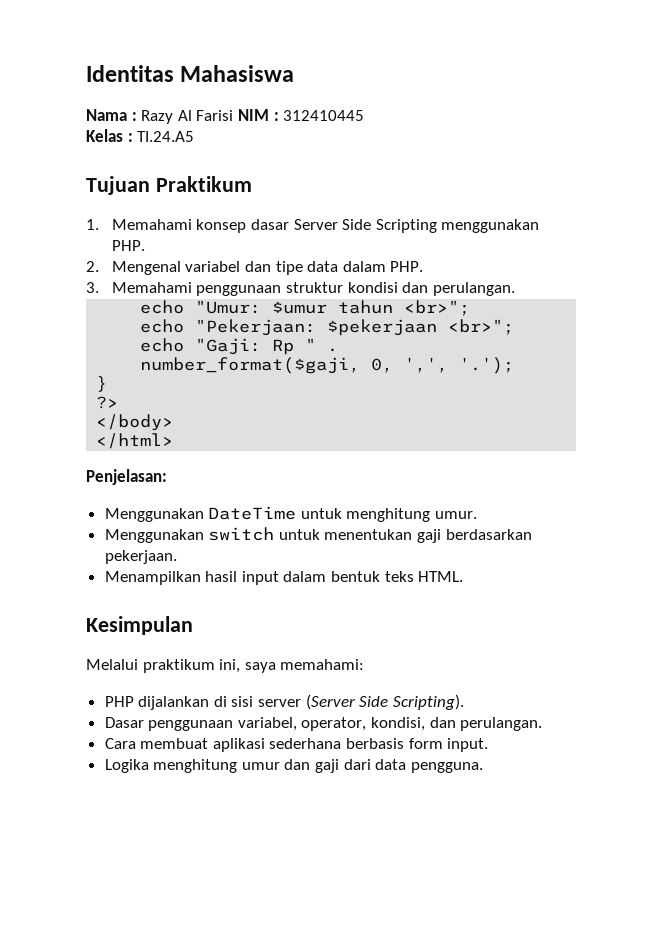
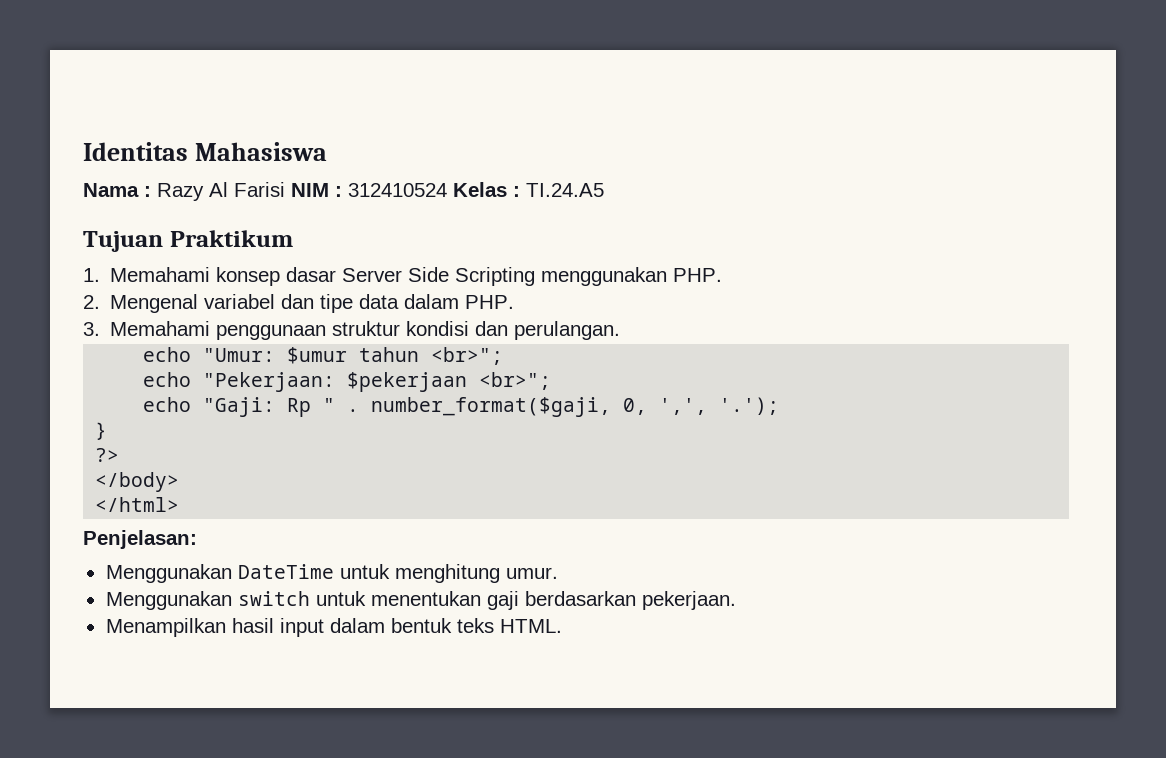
[283,110,365,121] 312410445 // -> [348,183,447,197] 312410524
[86,616,193,635] [86,659,365,673] [104,694,464,710] [104,717,543,731] [104,738,489,752] [104,759,483,773] // Kesimpulan // Melalui praktikum ini, saya memahami: // PHP dijalankan di sisi server (Server Side Scripting). // Dasar penggunaan variabel, operator, kondisi, dan perulangan. // Cara membuat aplikasi sederhana berbasis form input. // Logika menghitung umur dan gaji dari data pengguna. -> (562, 626) none

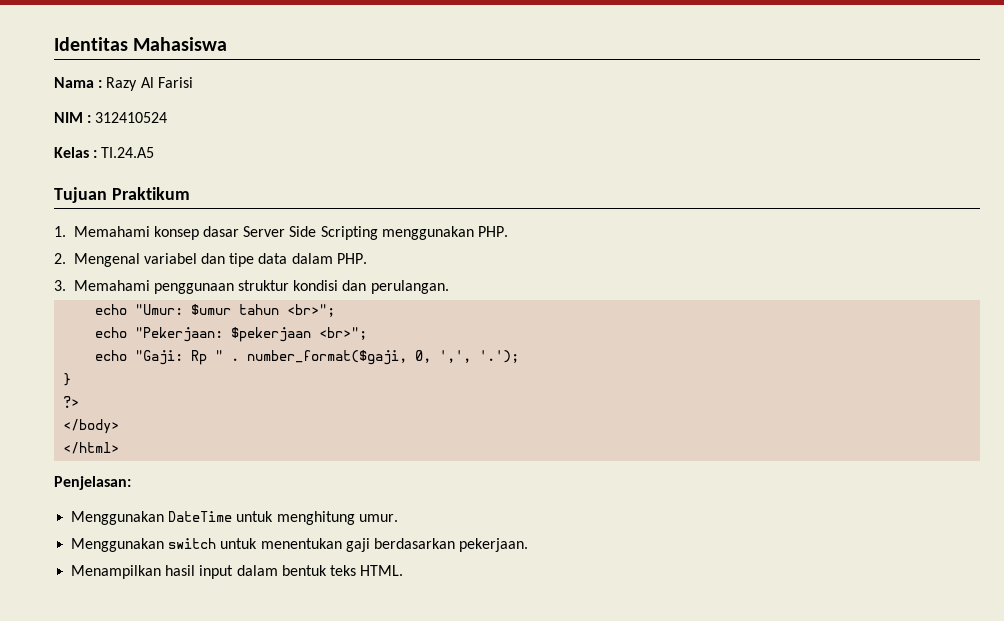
(285, 189) none -> (193, 82) //
(447, 190) none -> (168, 117) //

